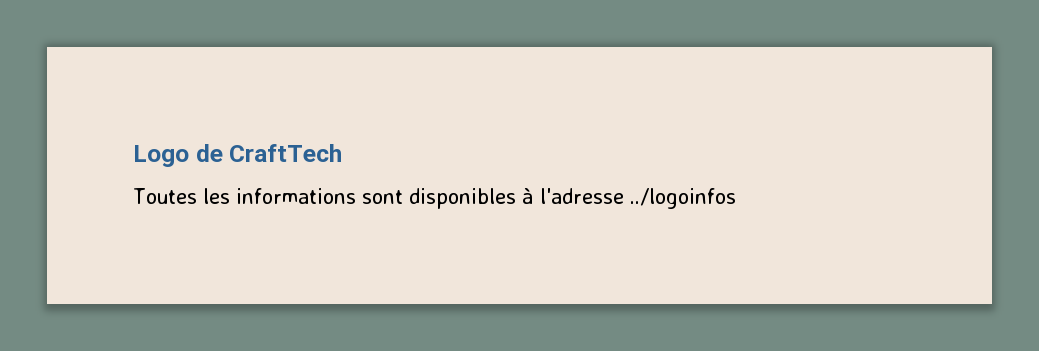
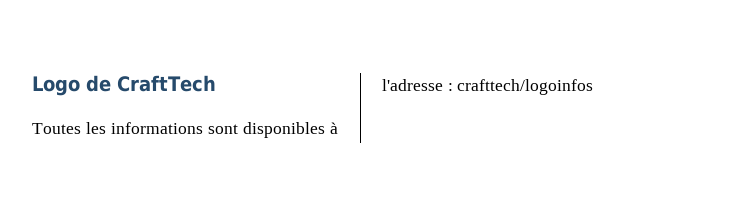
[629,188,736,209] ../logoinfos -> [447,79,594,95] : crafttech/logoinfos

